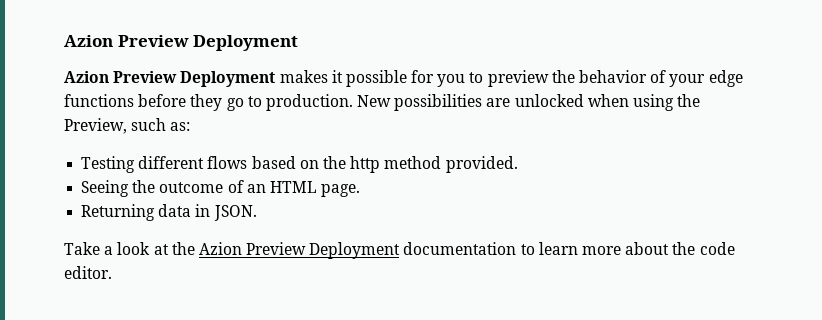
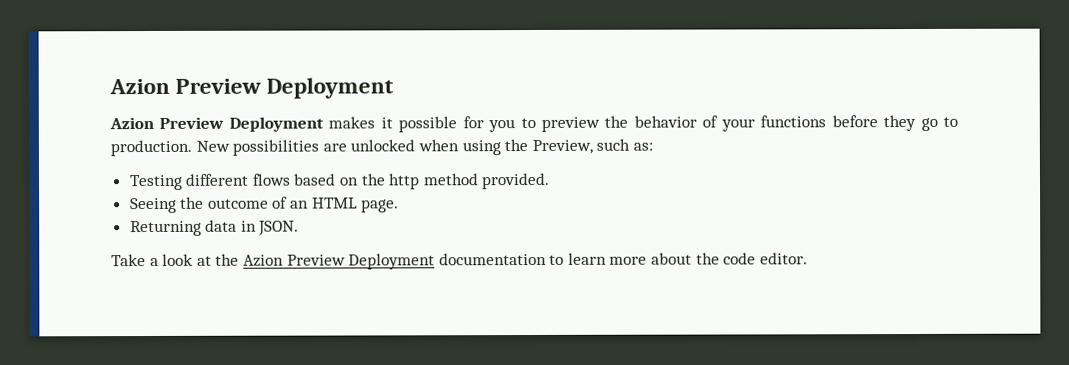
[708,70,743,87] edge -> (755, 125) none

